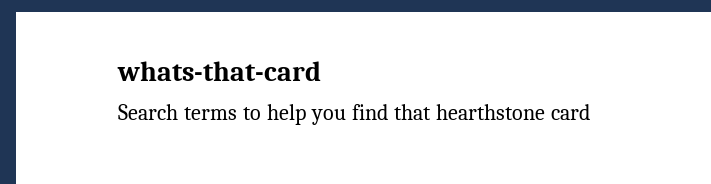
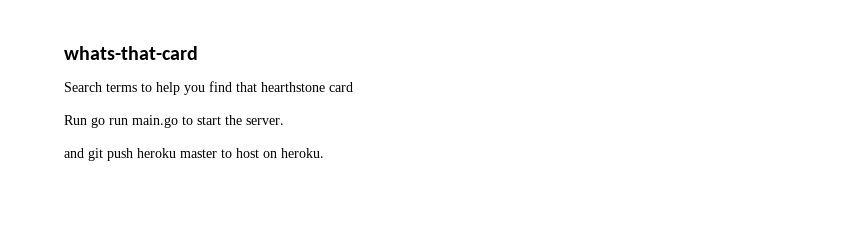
(590, 112) none -> [64,115,284,128] [64,148,324,161] // Run go run main.go to start the server. // and git push heroku master to host on heroku.

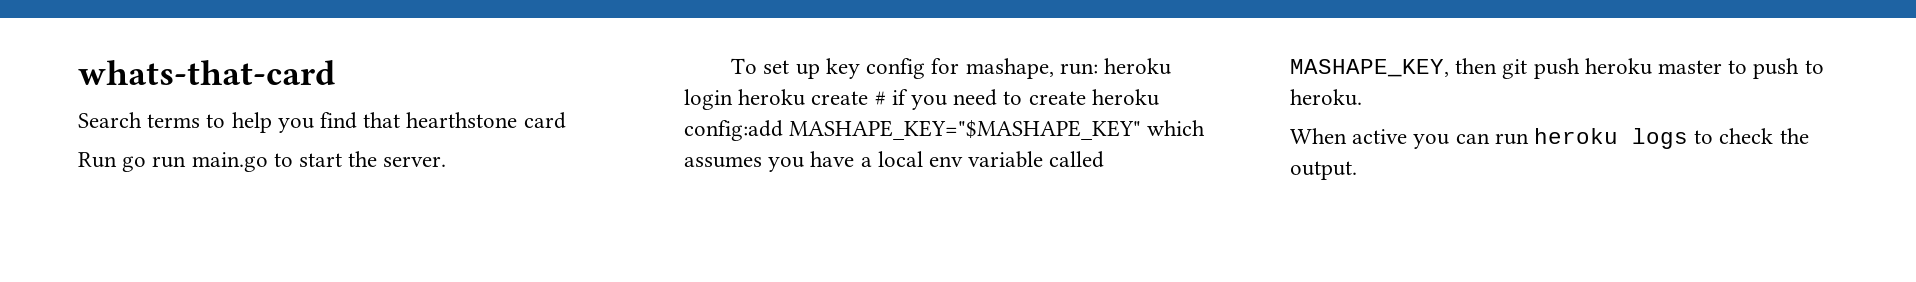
[64,148,84,158] and -> [731,58,1171,79] [684,89,1159,110] [684,120,1206,141] [684,151,1105,172] [1290,58,1498,77] To set up key config for mashape, run: heroku login heroku create # if you need to create heroku config:add MASHAPE_KEY="$MASHAPE_KEY" which assumes you have a local env variable called MASHAPE_KEY, then
[236,148,277,158] host on -> [1753,58,1824,79] push to
(324, 153) none -> [1290,128,1809,149] [1290,161,1357,180] // When active you can run heroku logs to check the output.

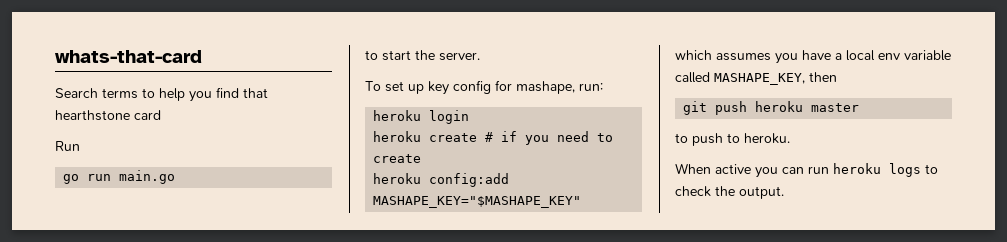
(117, 160) none -> (80, 146) //
(268, 162) none -> (176, 177) //
(1098, 69) none -> (603, 87) //
(733, 99) none -> (470, 117) //
(1086, 98) none -> (422, 158) //
(1142, 130) none -> (582, 202) //
(1498, 66) none -> (837, 77) //
(1723, 67) none -> (860, 107) //

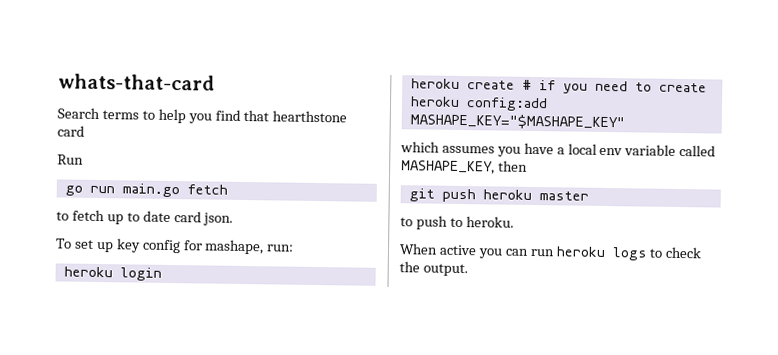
[365,50,480,61] // to start the server. -> [186,184,228,195] [56,209,234,226] fetch // to fetch up to date card json.

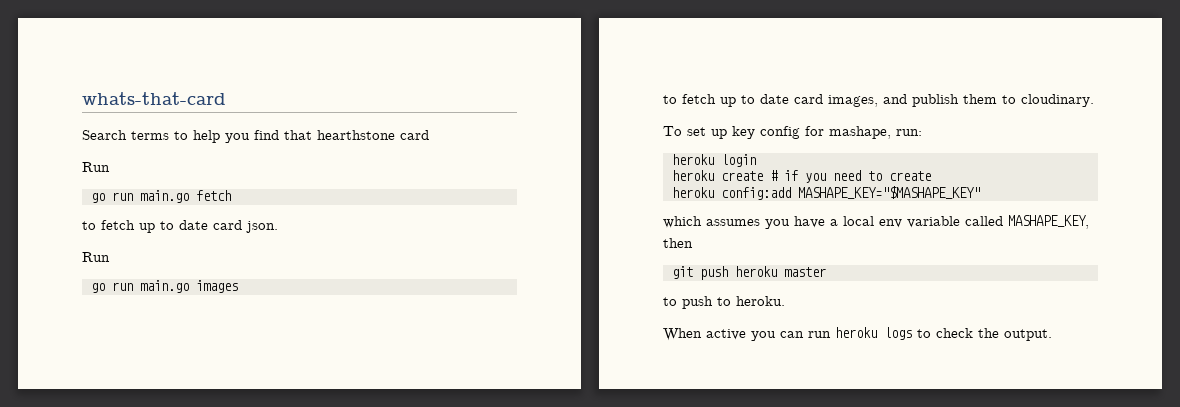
(234, 219) none -> [82,252,110,262] [91,280,238,293] [663,94,1094,107] // Run // go run main.go images // to fetch up to date card images, and publish them to cloudinary.

